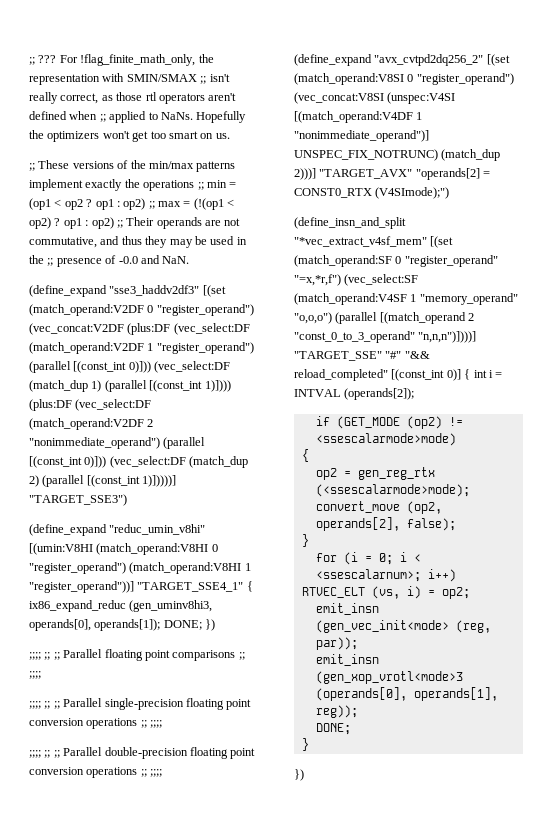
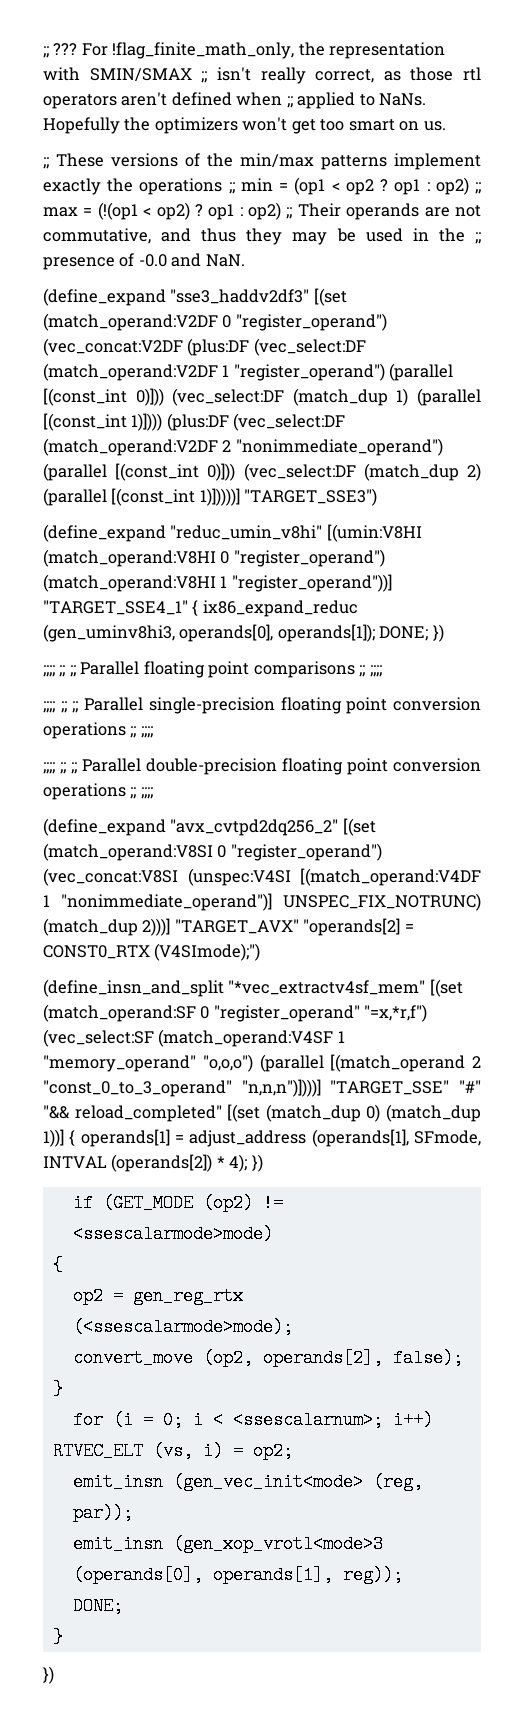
[294,236,427,247] "*vec_extract_v4sf_mem" -> [228,980,426,995] "*vec_extractv4sf_mem"
[391,369,503,381] [294,388,415,400] [(const_int 0)] { int i = INTVAL (operands[2]); -> [227,1104,481,1122] [43,1129,481,1147] [43,1154,263,1172] [(set (match_dup 0) (match_dup 1))] { operands[1] = adjust_address (operands[1], SFmode, INTVAL (operands[2]) * 4); })

